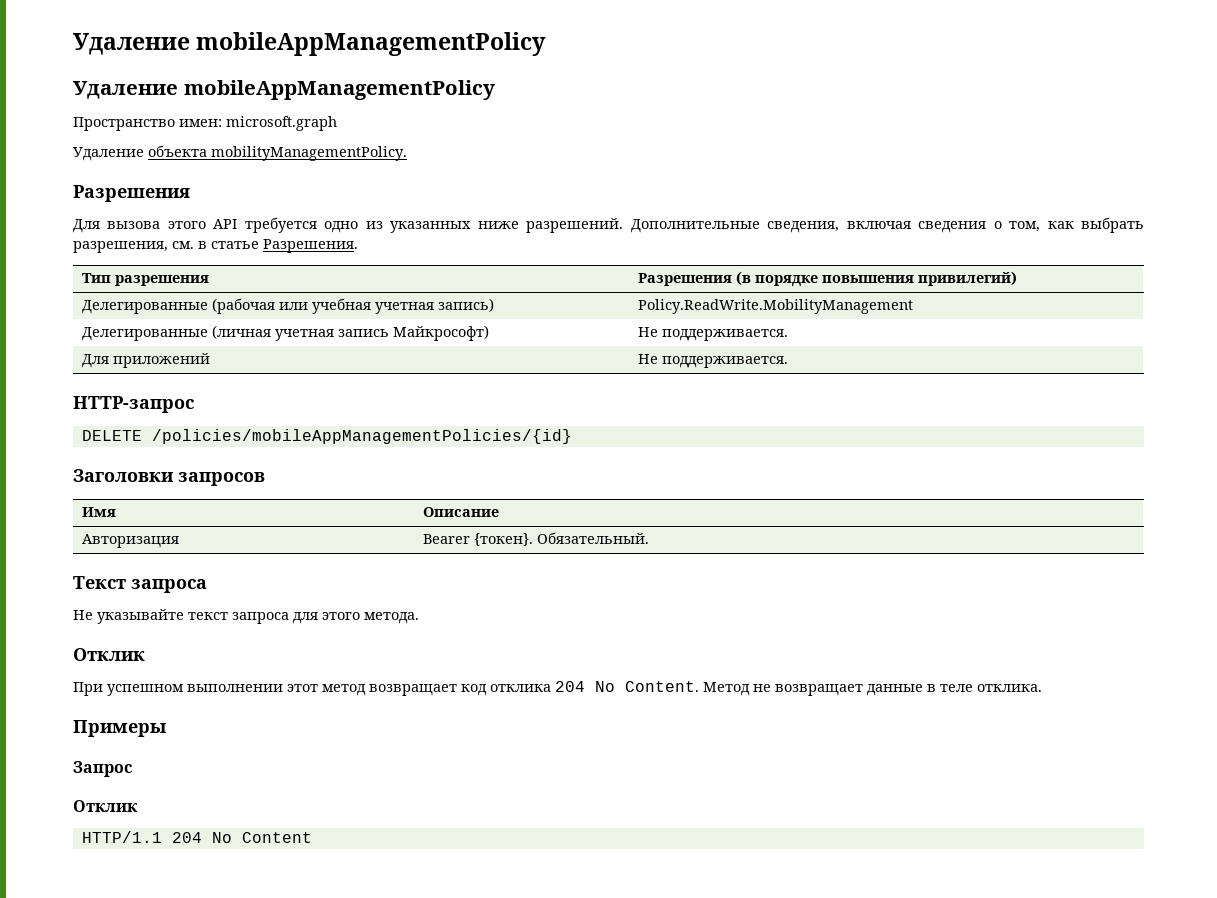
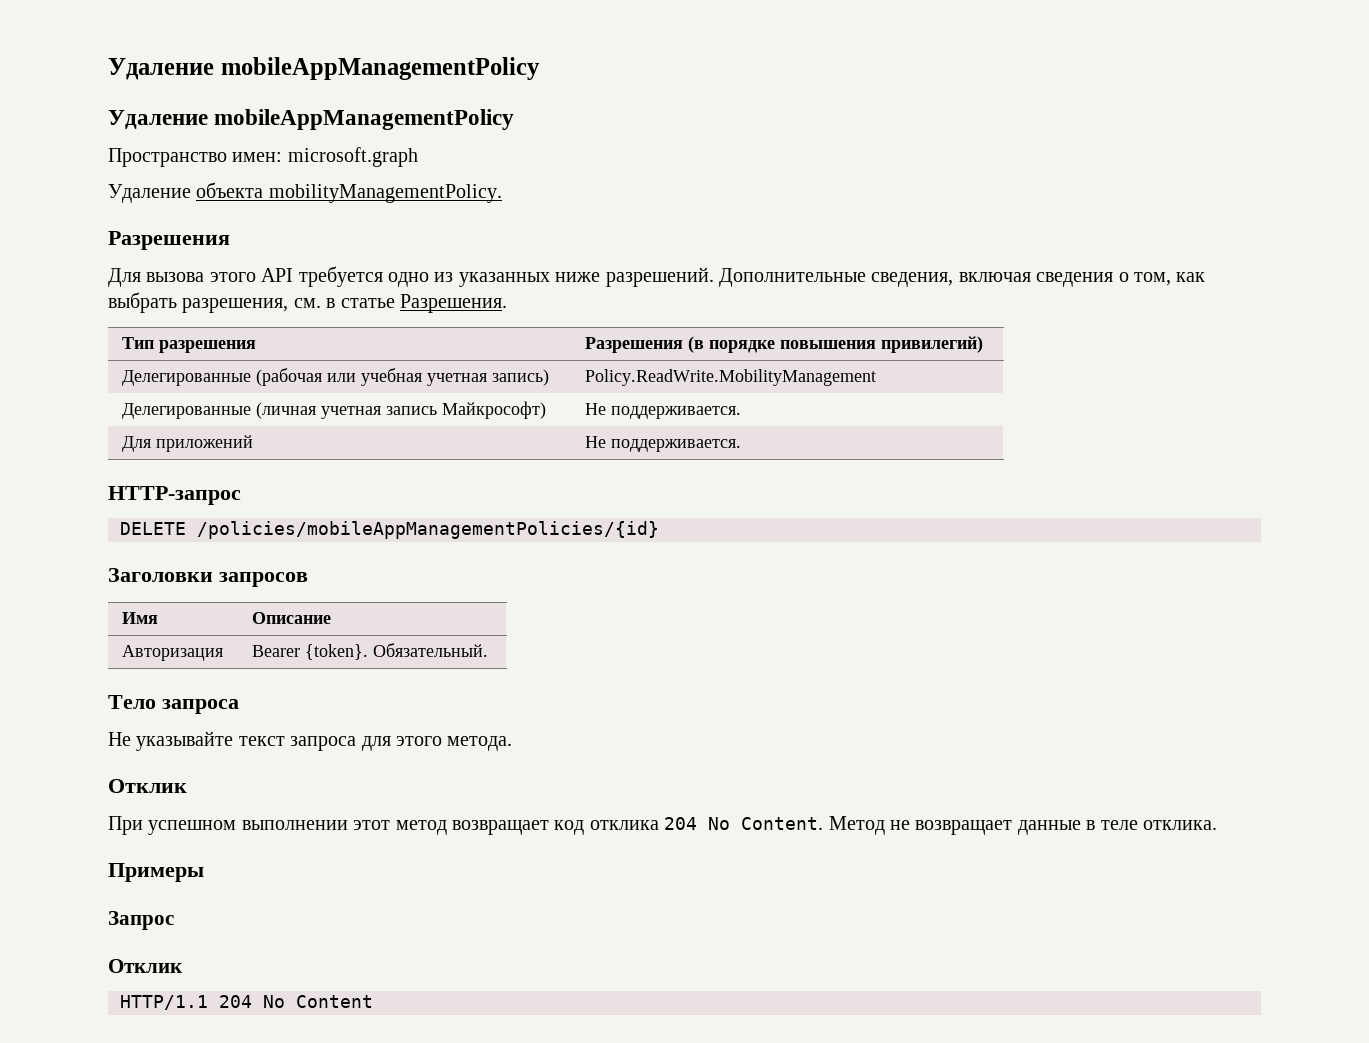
[473,533,533,546] {токен}. -> [305,644,369,660] {token}.
[73,576,126,589] Текст -> [108,695,156,709] Тело

